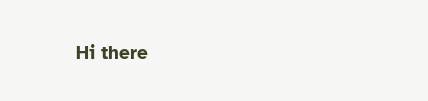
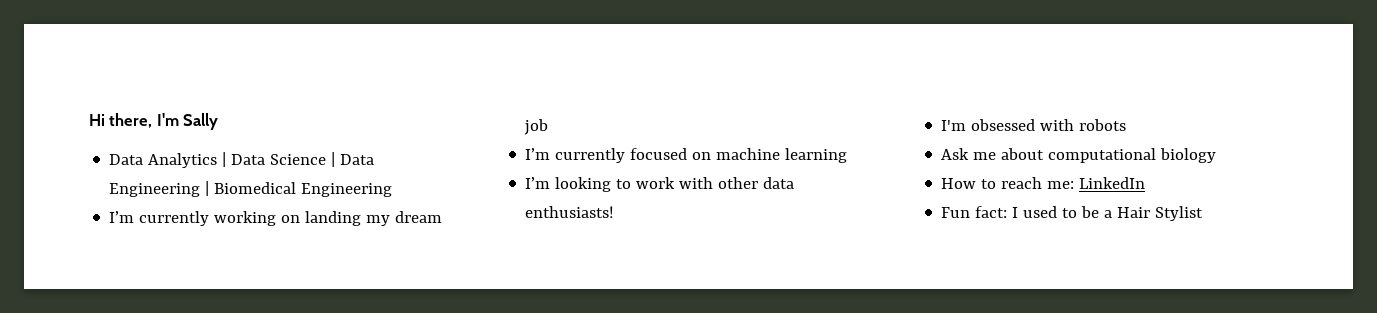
[101,46,148,59] there -> [109,113,219,130] [109,152,375,168] [109,181,393,197] [109,211,443,226] [524,119,549,135] [525,148,848,163] [525,177,795,192] [525,206,615,218] [941,119,1127,131] [941,148,1217,163] [941,177,1146,189] [941,206,1204,221] there, I'm Sally // Data Analytics | Data Science | Data Engineering | Biomedical Engineering // I’m currently working on landing my dream job // I’m currently focused on machine learning // I’m looking to work with other data enthusiasts! // I'm obsessed with robots // Ask me about computational biology // How to reach me: LinkedIn // Fun fact: I used to be a Hair Stylist

